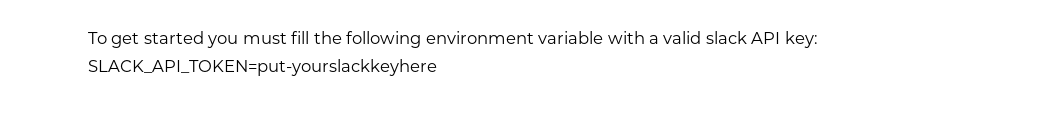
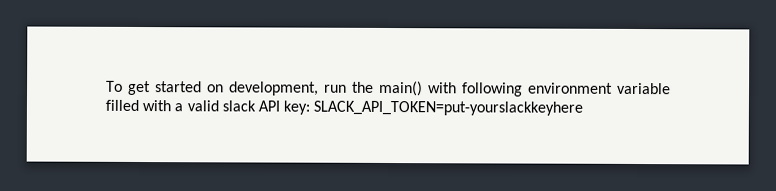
[207,31,342,48] you must fill the -> [206,80,457,97] on development, run the main() with
(604, 37) none -> [105,99,139,112] filled

